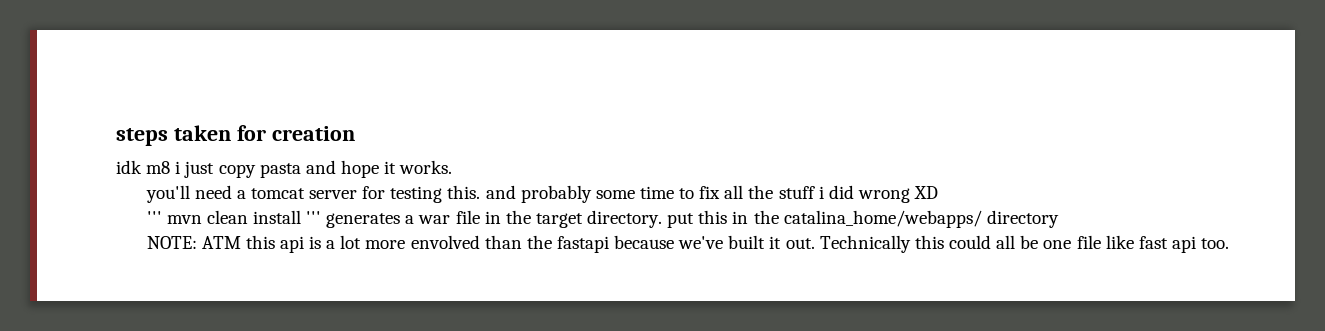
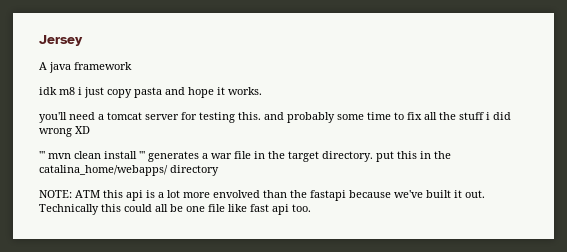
[116,125,355,146] steps taken for creation -> [39,35,83,46] [39,62,132,73] Jersey // A java framework

